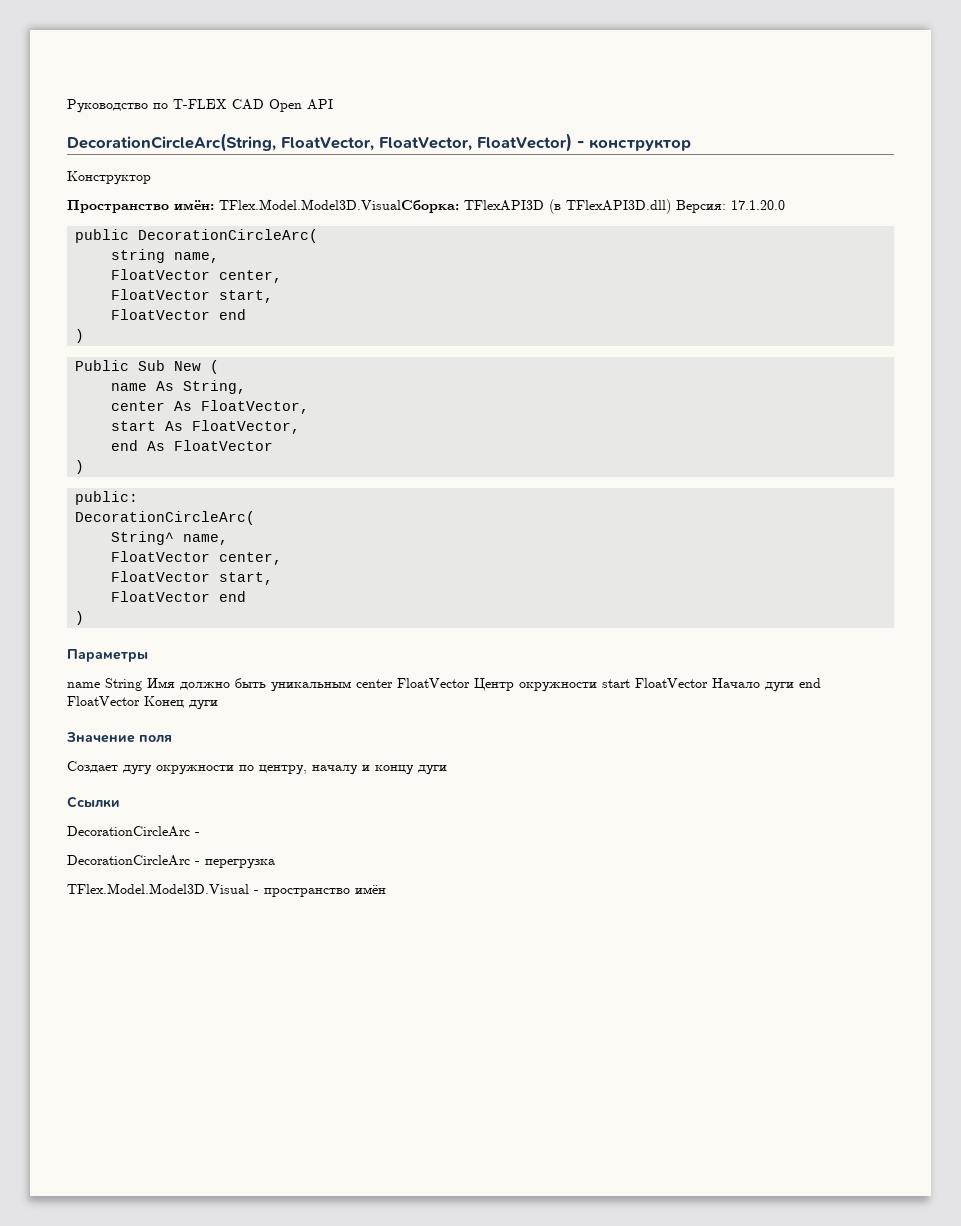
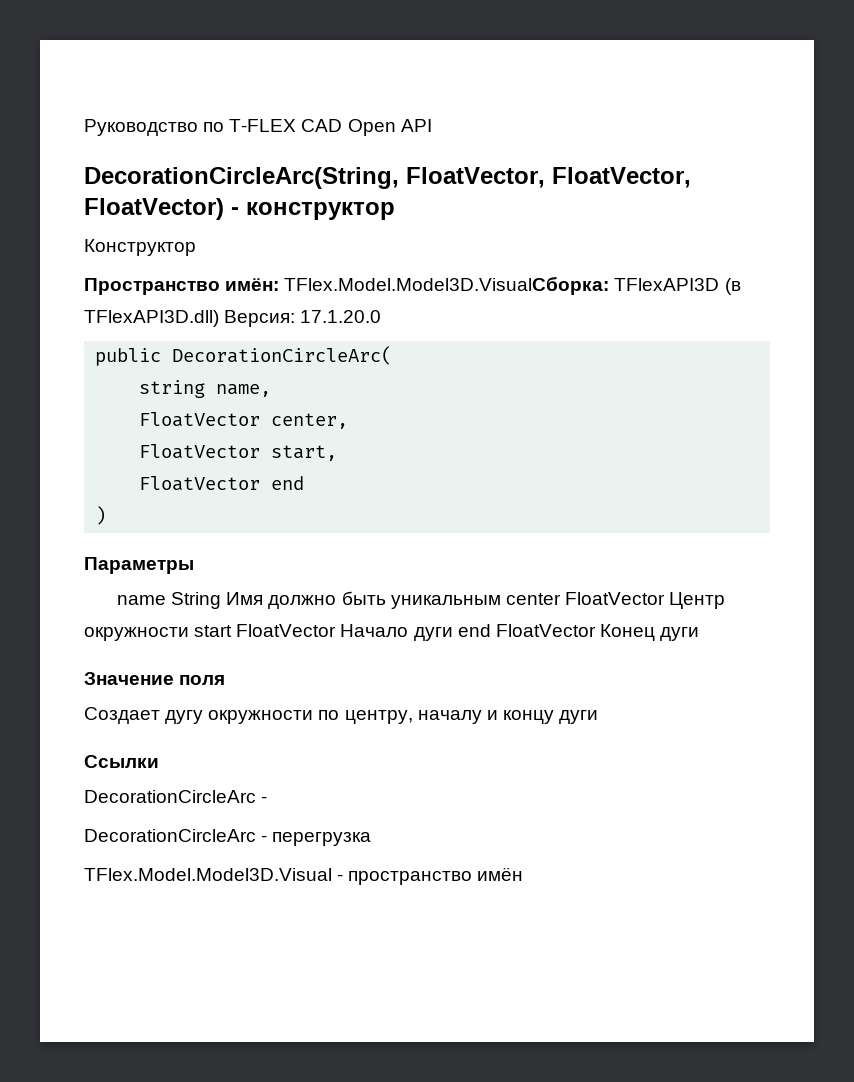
[75,360,220,374] [111,380,247,394] [111,400,310,414] [111,420,301,434] [111,440,274,451] [75,460,85,474] [75,491,139,505] [75,511,256,525] [111,531,229,545] [111,551,283,565] [111,571,274,585] [111,591,247,602] [75,611,85,625] // Public Sub New ( // name As String, // center As FloatVector, // start As FloatVector, // end As FloatVector // ) // public: // DecorationCircleArc( // String^ name, // FloatVector center, // FloatVector start, // FloatVector end // ) -> (107, 515) none

